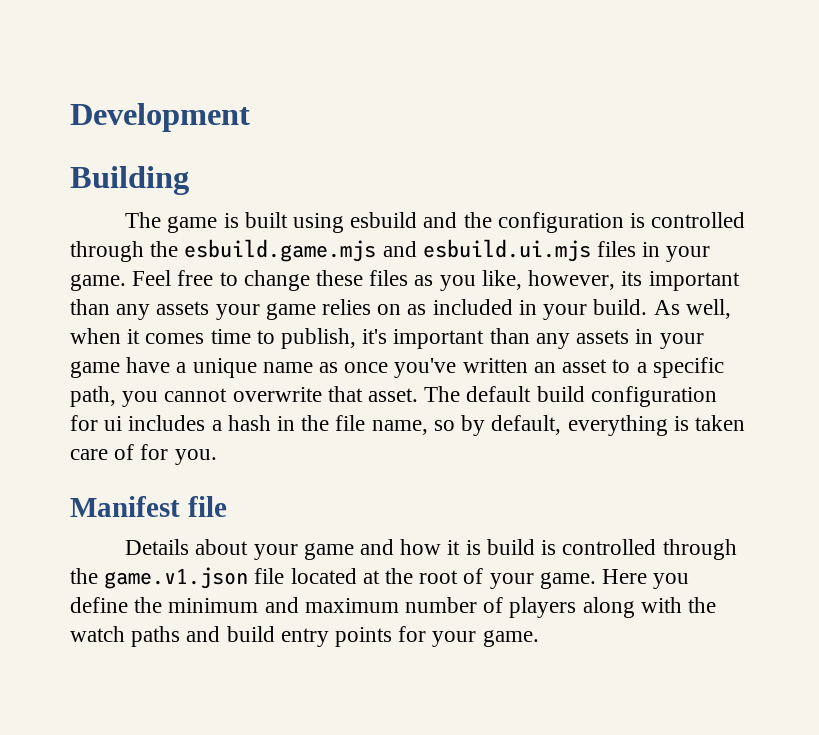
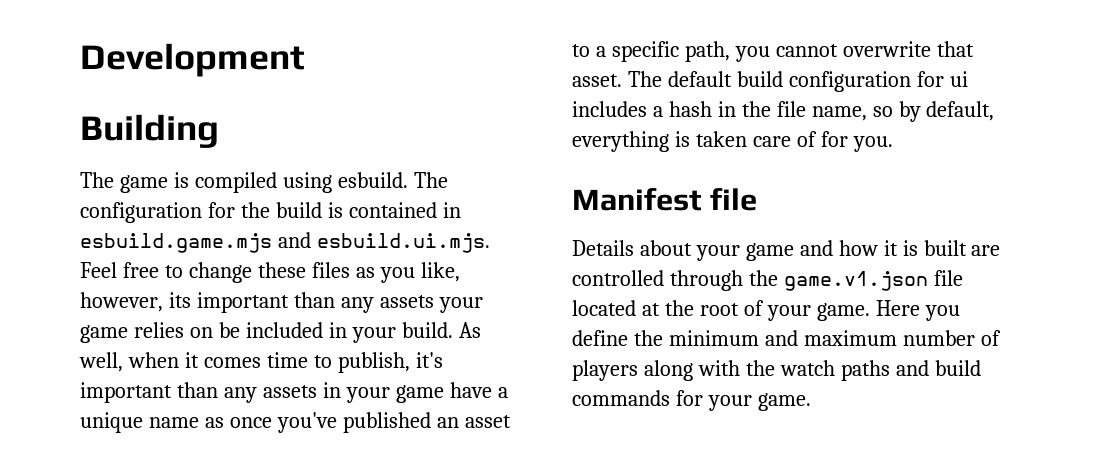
[244,212,746,233] [70,239,711,262] [70,274,126,291] built using esbuild and the configuration is controlled through the esbuild.game.mjs and esbuild.ui.mjs files in your game. -> [194,172,448,193] [80,202,461,223] [80,232,490,253] compiled using esbuild. The configuration for the build is contained in esbuild.game.mjs and esbuild.ui.mjs.
[407,304,427,315] as -> [218,322,240,338] be
[462,358,528,373] written -> [342,412,431,433] published
[486,539,557,555] build is -> [923,240,1001,256] built are
[280,627,393,647] entry points -> [572,390,670,406] commands

